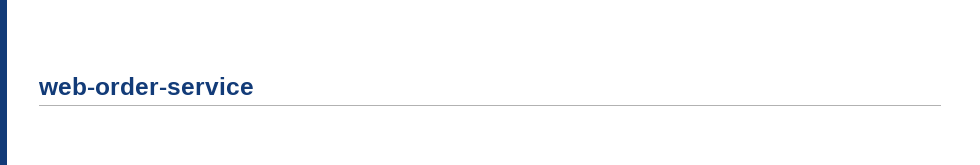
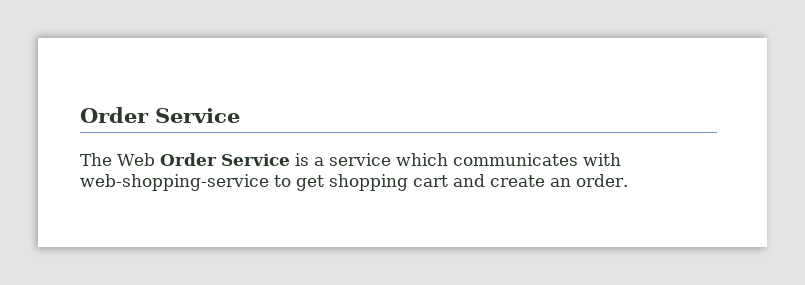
[38,77,254,95] web-order-service -> [80,107,240,123] [80,153,621,166] [80,174,628,191] Order Service // The Web Order Service is a service which communicates with web-shopping-service to get shopping cart and create an order.

